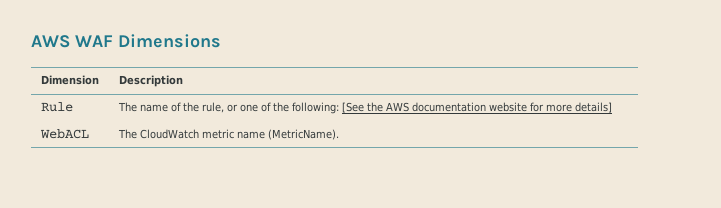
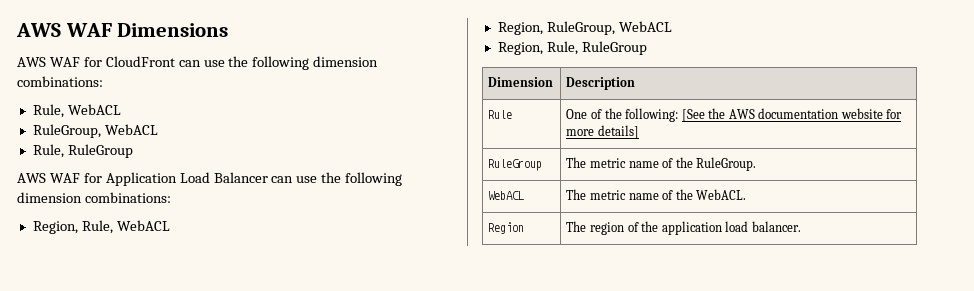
[40,75,99,85] [118,75,183,87] [40,102,73,112] [117,102,258,113] // Dimension | Description // Rule | The name of the rule, or one -> [17,56,379,70] [17,76,103,87] [32,104,121,118] [32,124,158,138] [32,144,133,158] [17,172,403,186] [17,192,171,203] [32,220,170,234] [497,21,672,35] [497,41,647,55] [488,77,554,87] [566,77,636,90] [488,110,513,119] [566,109,588,119] // AWS WAF for CloudFront can use the following dimension combinations: // Rule, WebACL // RuleGroup, WebACL // Rule, RuleGroup // AWS WAF for Application Load Balancer can use the following dimension combinations: // Region, Rule, WebACL // Region, RuleGroup, WebACL // Region, Rule, RuleGroup // Dimension | Description // Rule | One
(612, 107) none -> [488,159,543,171] [566,157,757,171] // RuleGroup | The metric name of the RuleGroup.
[139,129,339,140] CloudWatch metric name (MetricName). -> [589,189,747,200] [488,222,525,234] [566,221,801,235] metric name of the WebACL. // Region | The region of the application load balancer.

